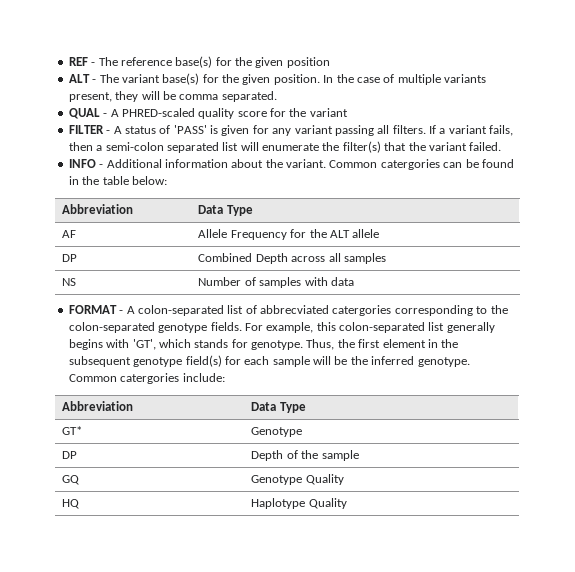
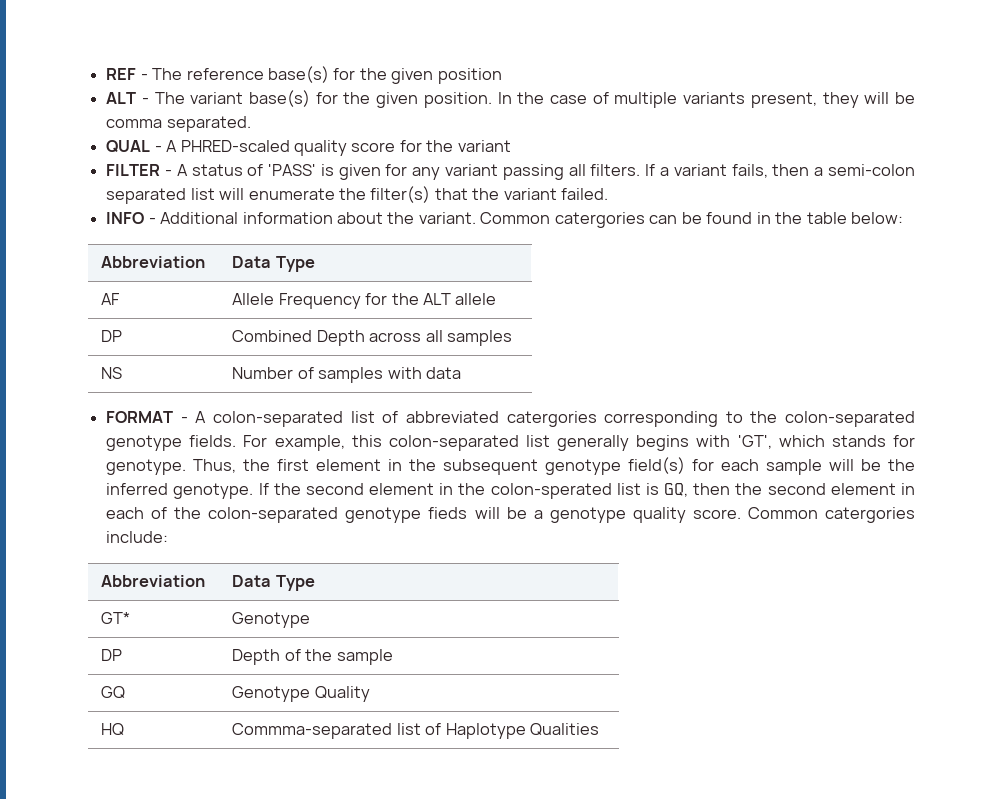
[260,305,329,314] abbrecviated -> [405,411,499,423] abbreviated
(470, 362) none -> [258,483,916,499] [106,507,741,523] If the second element in the colon-sperated list is GQ, then the second element in each of the colon-separated genotype fieds will be a genotype quality score.
[251,498,347,509] Haplotype Quality -> [232,723,599,739] Commma-separated list of Haplotype Qualities

